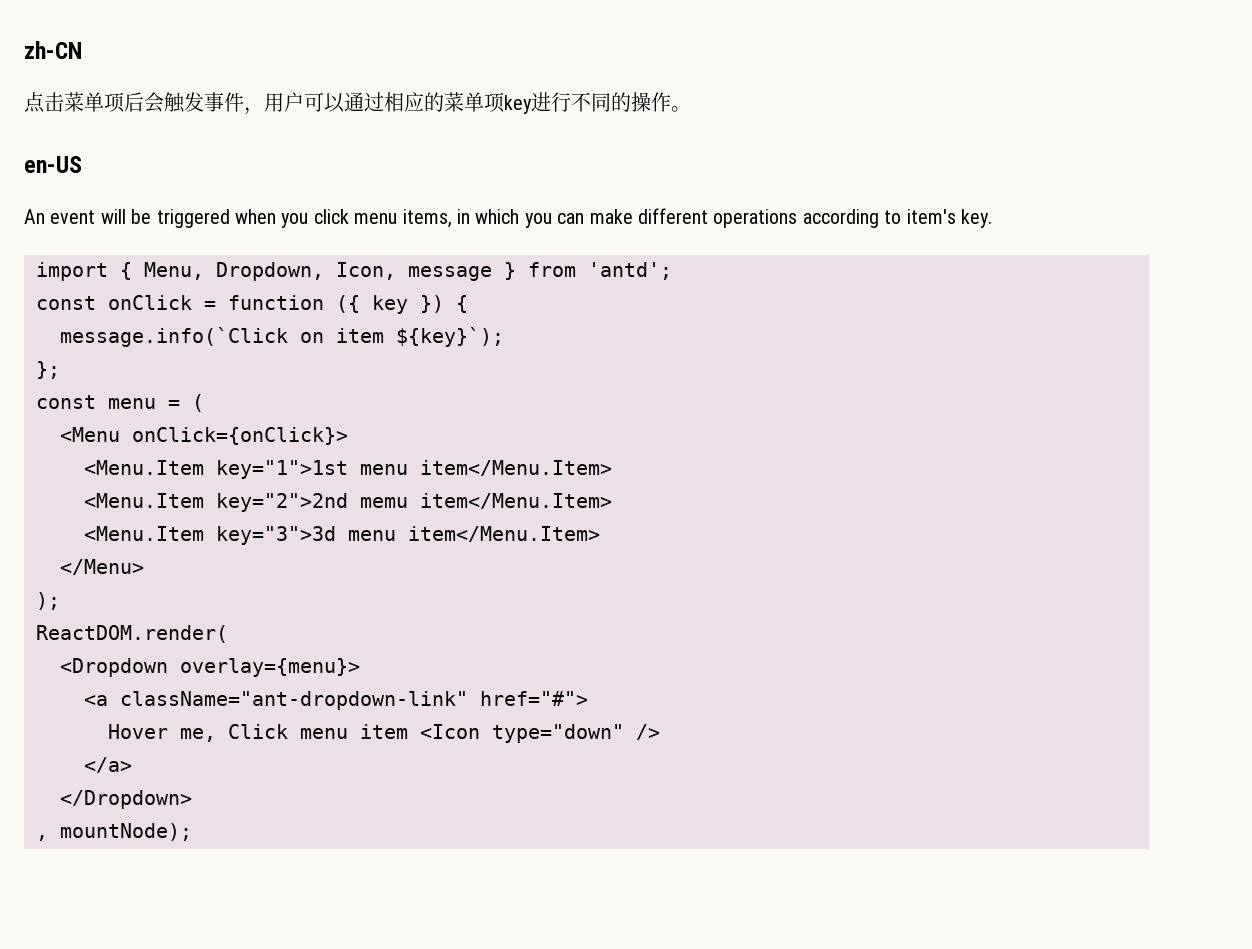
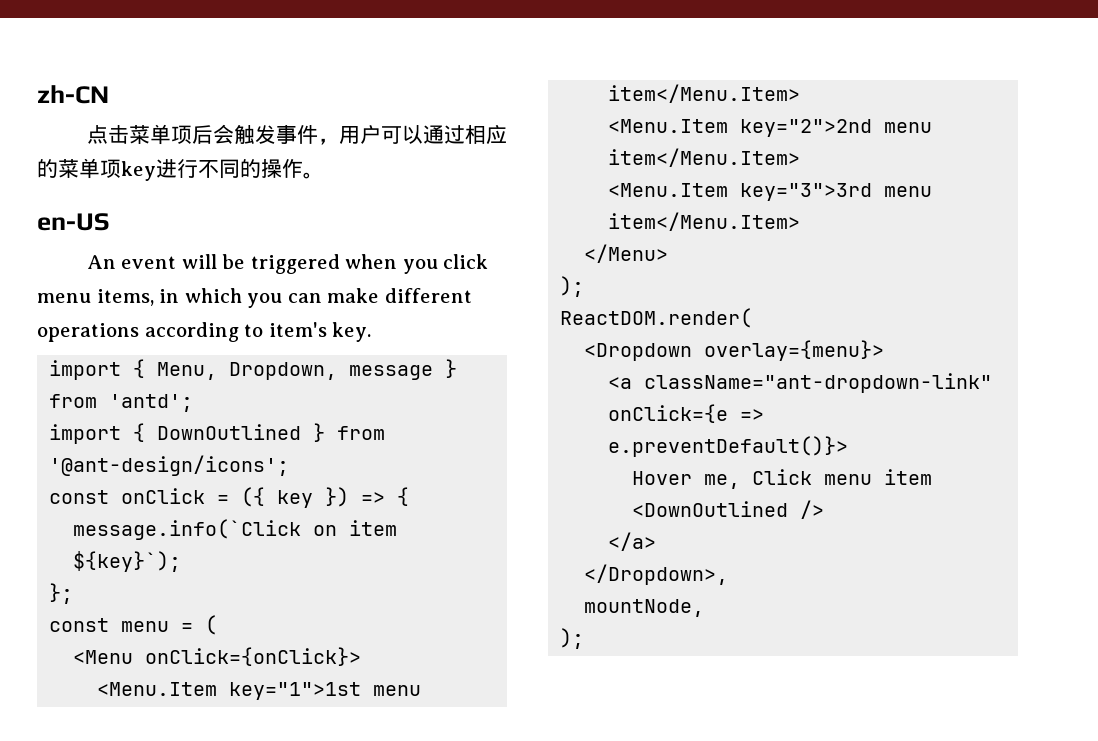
[336,262,396,280] Icon, -> (338, 371) none
(672, 271) none -> [49,423,386,444] [49,455,290,476] // import { DownOutlined } from '@ant-design/icons';
[228,295,324,310] function -> (230, 499) none
(444, 304) none -> [361,492,386,504] =>
[360,493,612,509] [84,526,336,545] memu item</Menu.Item> // <Menu.Item key="3">3d -> [884,122,933,133] [608,148,801,167] [608,183,873,201] menu item</Menu.Item> // <Menu.Item key="3">3rd
[480,691,588,706] href="#"> -> [608,404,765,423] [608,436,849,457] onClick={e => e.preventDefault()}>
[420,724,624,743] <Icon type="down" -> [632,501,789,517] <DownOutlined
[60,790,192,809] [36,823,192,841] </Dropdown> // , mountNode); -> [584,564,729,585] [584,599,705,617] [560,628,585,649] </Dropdown>, // mountNode, // );

